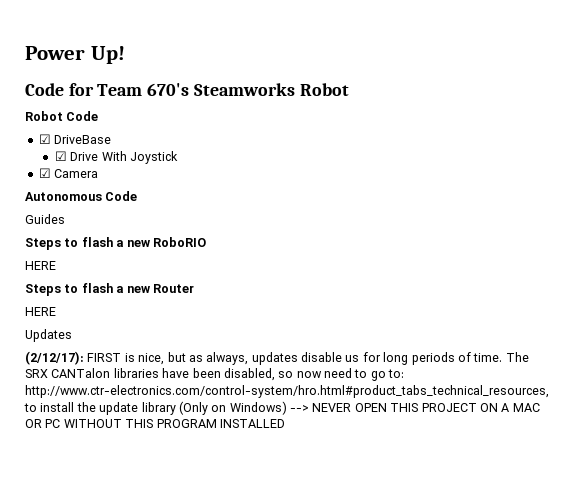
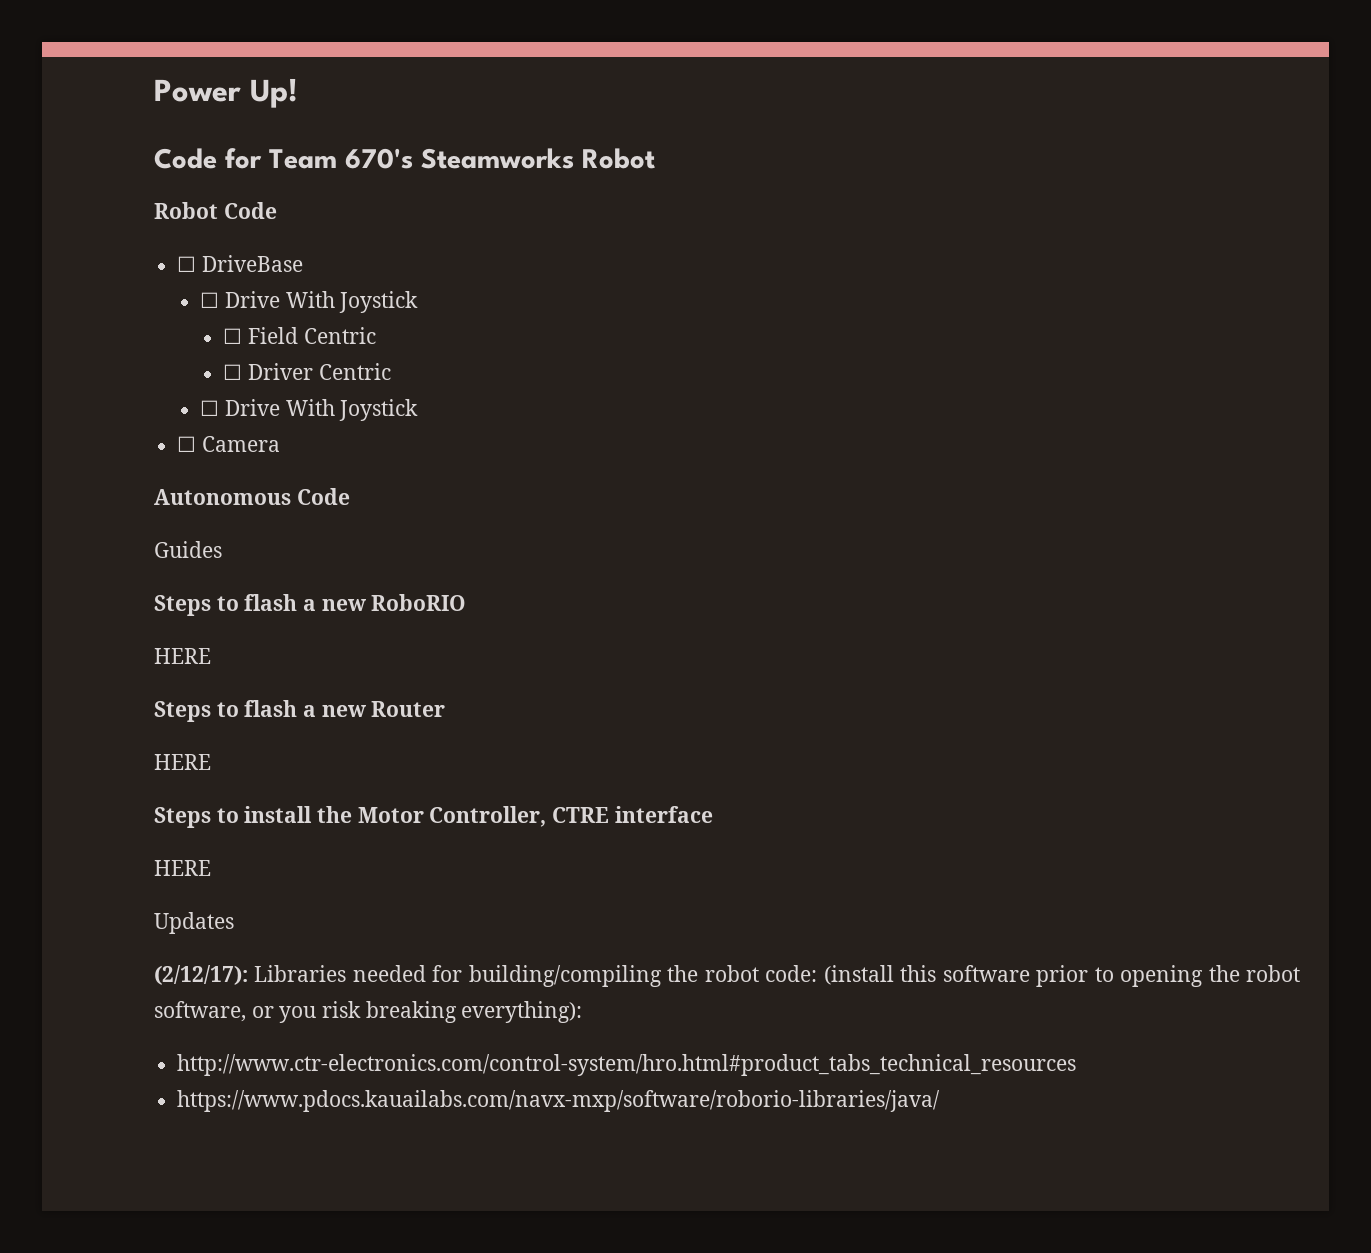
[38,134,51,144] ☑ -> [177,256,197,272] ☐
[54,151,178,164] [38,168,51,178] ☑ Drive With Joystick // ☑ -> [200,291,419,313] [223,327,376,344] [223,363,391,380] [200,399,419,421] [177,436,197,452] ☐ Drive With Joystick // ☐ Field Centric // ☐ Driver Centric // ☐ Drive With Joystick // ☐
[25,329,72,342] [25,351,529,365] [25,368,405,381] [25,385,549,398] [24,401,540,415] [25,419,285,428] Updates // (2/12/17): FIRST is nice, but as always, updates disable us for long periods of time. The SRX CANTalon libraries have been disabled, so now need to go to: http://www.ctr-electronics.com/control-system/hro.html#product_tabs_technical_resources, to install the update library (Only on Windows) --> NEVER OPEN THIS PROJECT ON A MAC OR PC WITHOUT THIS PROGRAM INSTALLED -> [154,806,713,828] [154,860,211,876] [154,912,234,934] [154,965,1301,987] [154,1001,583,1023] [177,1054,1077,1076] [177,1090,941,1112] Steps to install the Motor Controller, CTRE interface // HERE // Updates // (2/12/17): Libraries needed for building/compiling the robot code: (install this software prior to opening the robot software, or you risk breaking everything): // http://www.ctr-electronics.com/control-system/hro.html#product_tabs_technical_resources // https://www.pdocs.kauailabs.com/navx-mxp/software/roborio-libraries/java/

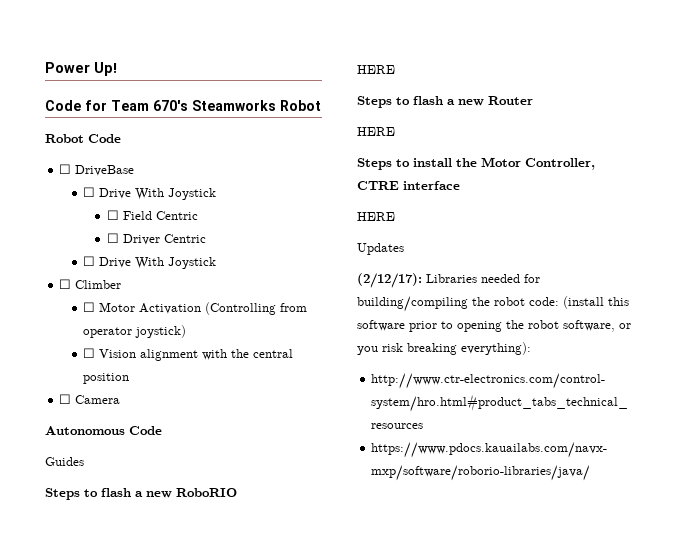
(419, 410) none -> [59,279,122,289] [83,302,308,315] [83,325,187,338] [83,348,294,361] [83,373,130,384] // ☐ Climber // ☐ Motor Activation (Controlling from operator joystick) // ☐ Vision alignment with the central position

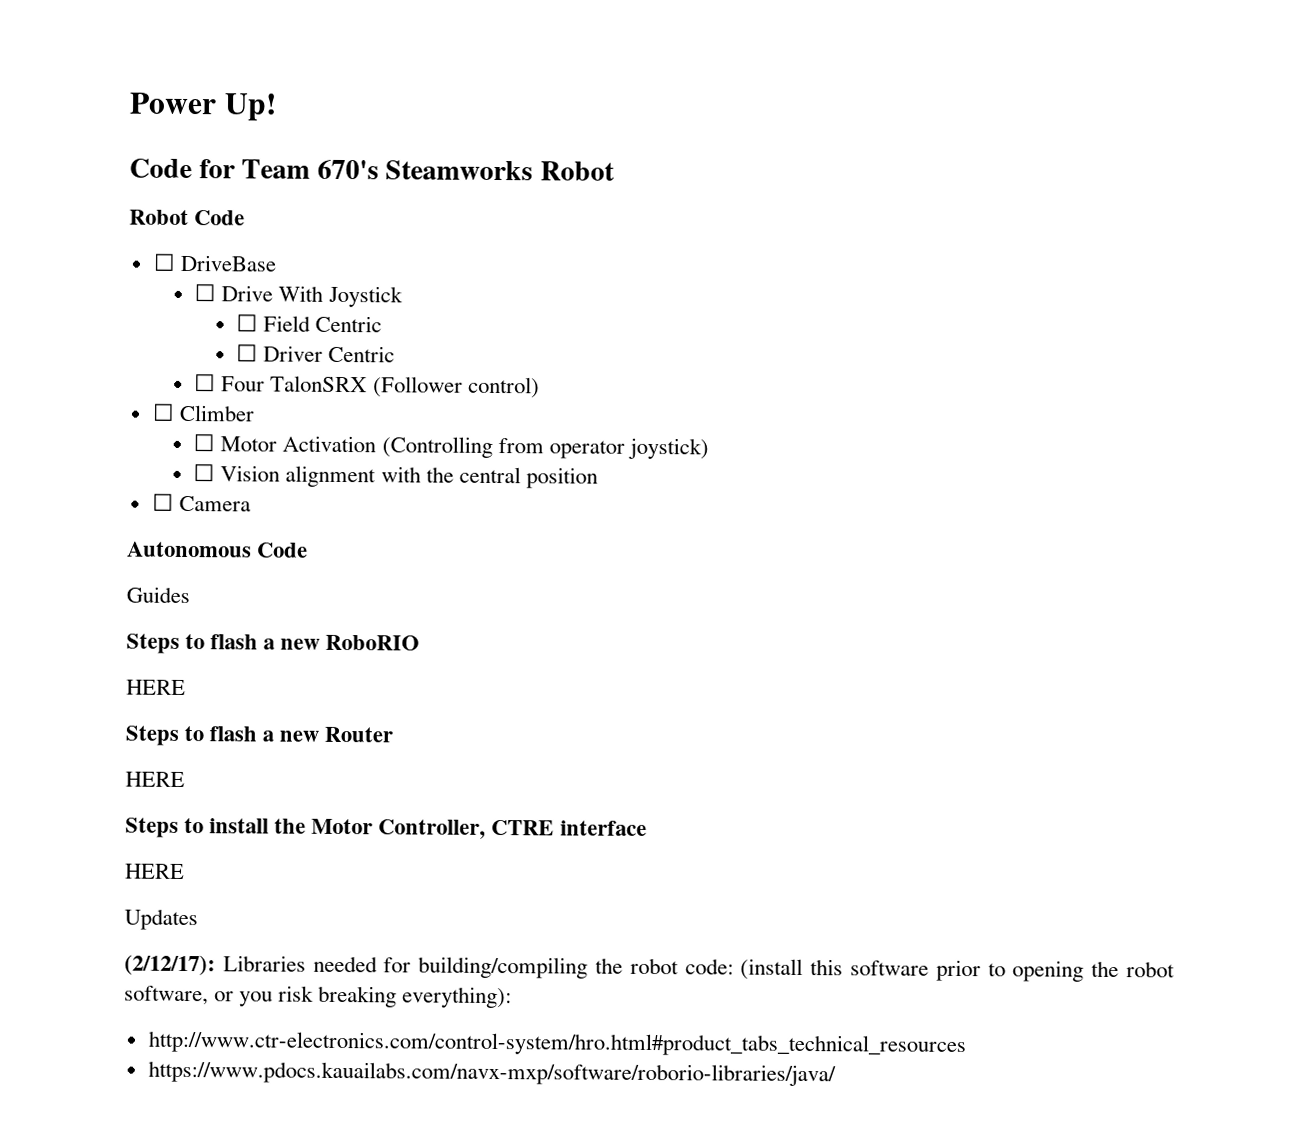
[99,257,217,269] Drive With Joystick -> [221,375,540,399] Four TalonSRX (Follower control)

